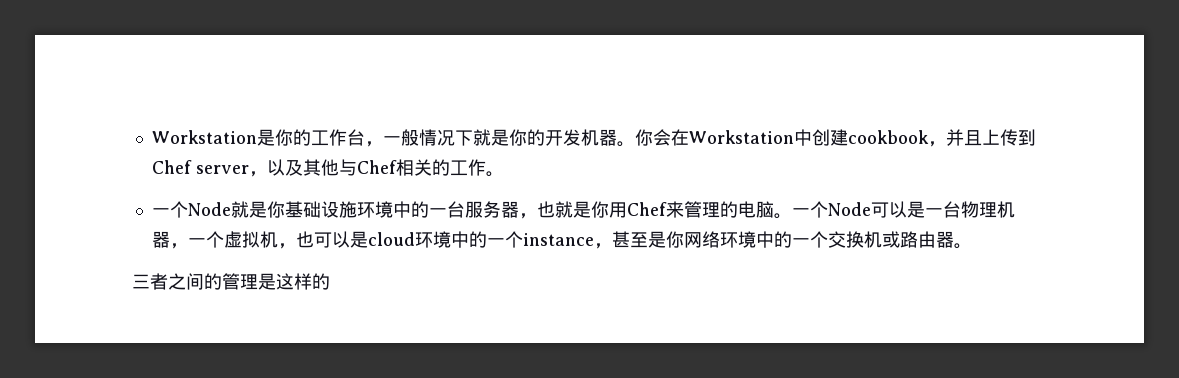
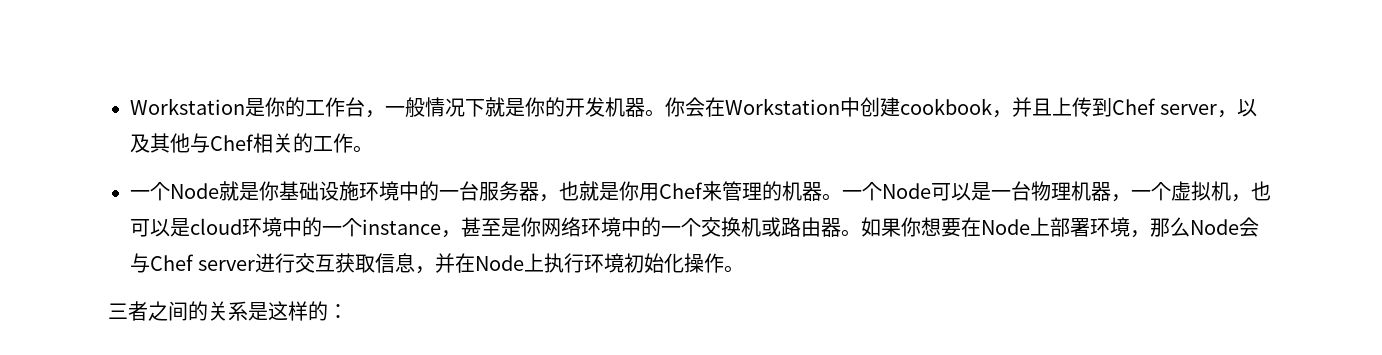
[737,201,774,218] 电脑 -> [782,181,822,201] 机器
(972, 246) none -> [861,217,1259,238] [130,253,745,274] 如果你想要在Node上部署环境，那么Node会与Chef server进行交互获取信息，并在Node上执行环境初始化操作。
[222,273,258,290] 管理 -> [208,301,248,321] 关系
(330, 281) none -> [328,304,348,319] ：

